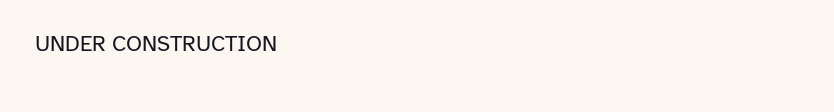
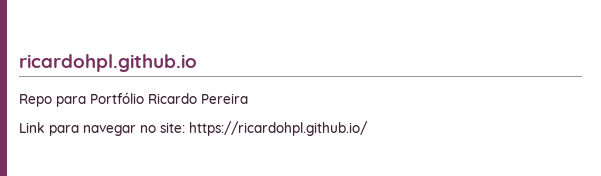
[35,36,277,51] UNDER CONSTRUCTION -> [19,54,197,72] [19,92,248,107] [19,121,368,136] ricardohpl.github.io // Repo para Portfólio Ricardo Pereira // Link para navegar no site: https://ricardohpl.github.io/

